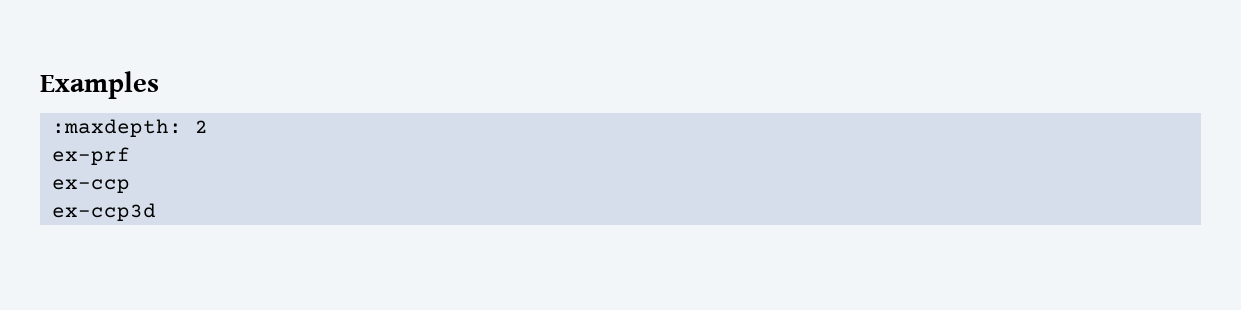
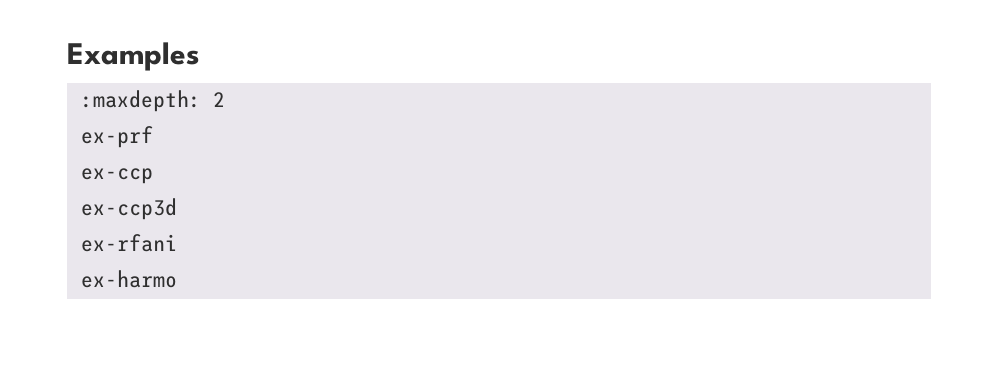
(156, 212) none -> [80,234,177,252] [80,270,177,288] // ex-rfani // ex-harmo

